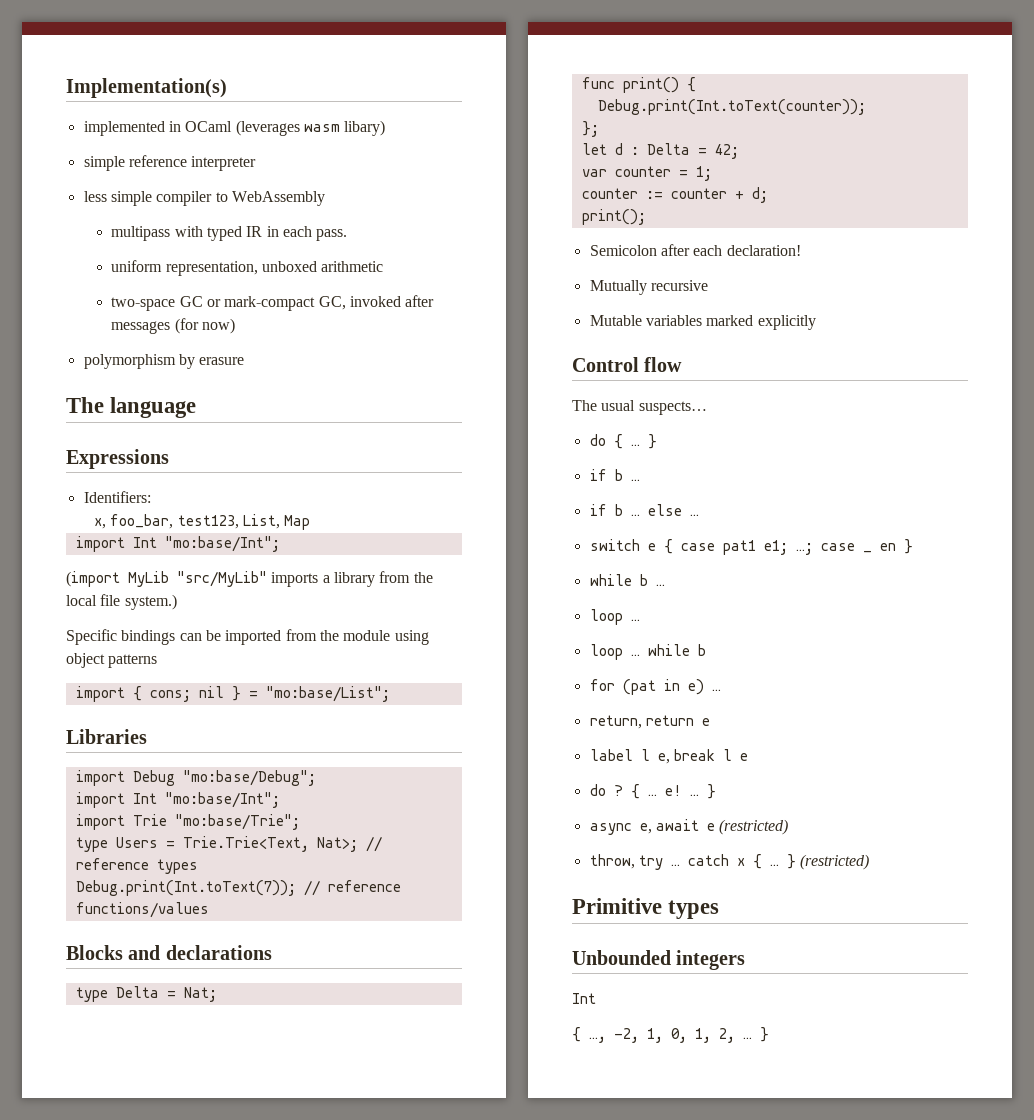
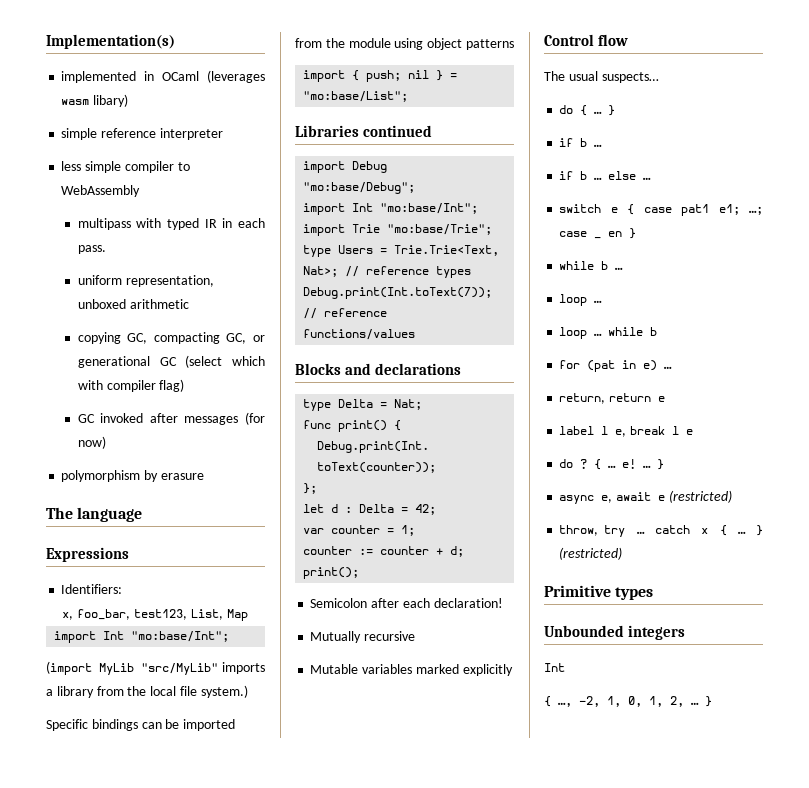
[111,296,346,311] two-space GC or mark-compact GC, -> [77,332,265,344] [77,355,265,368] [77,379,185,392] [77,414,95,423] copying GC, compacting GC, or generational GC (select which with compiler flag) // GC
[149,690,191,702] cons; -> [366,70,402,82] push;
(147, 736) none -> [363,125,433,137] continued

